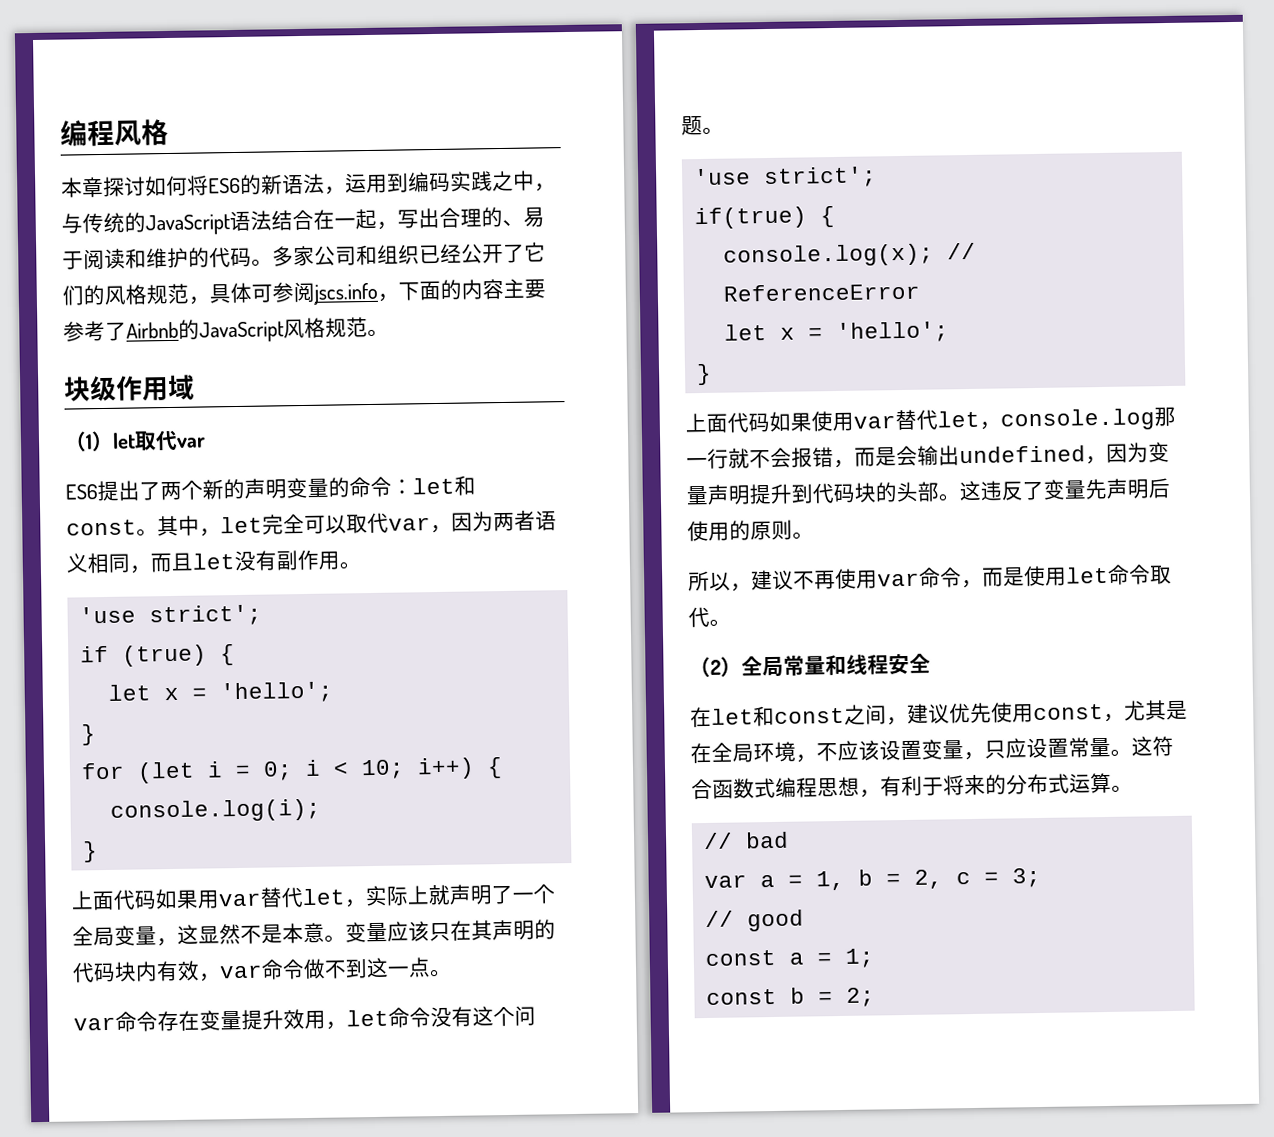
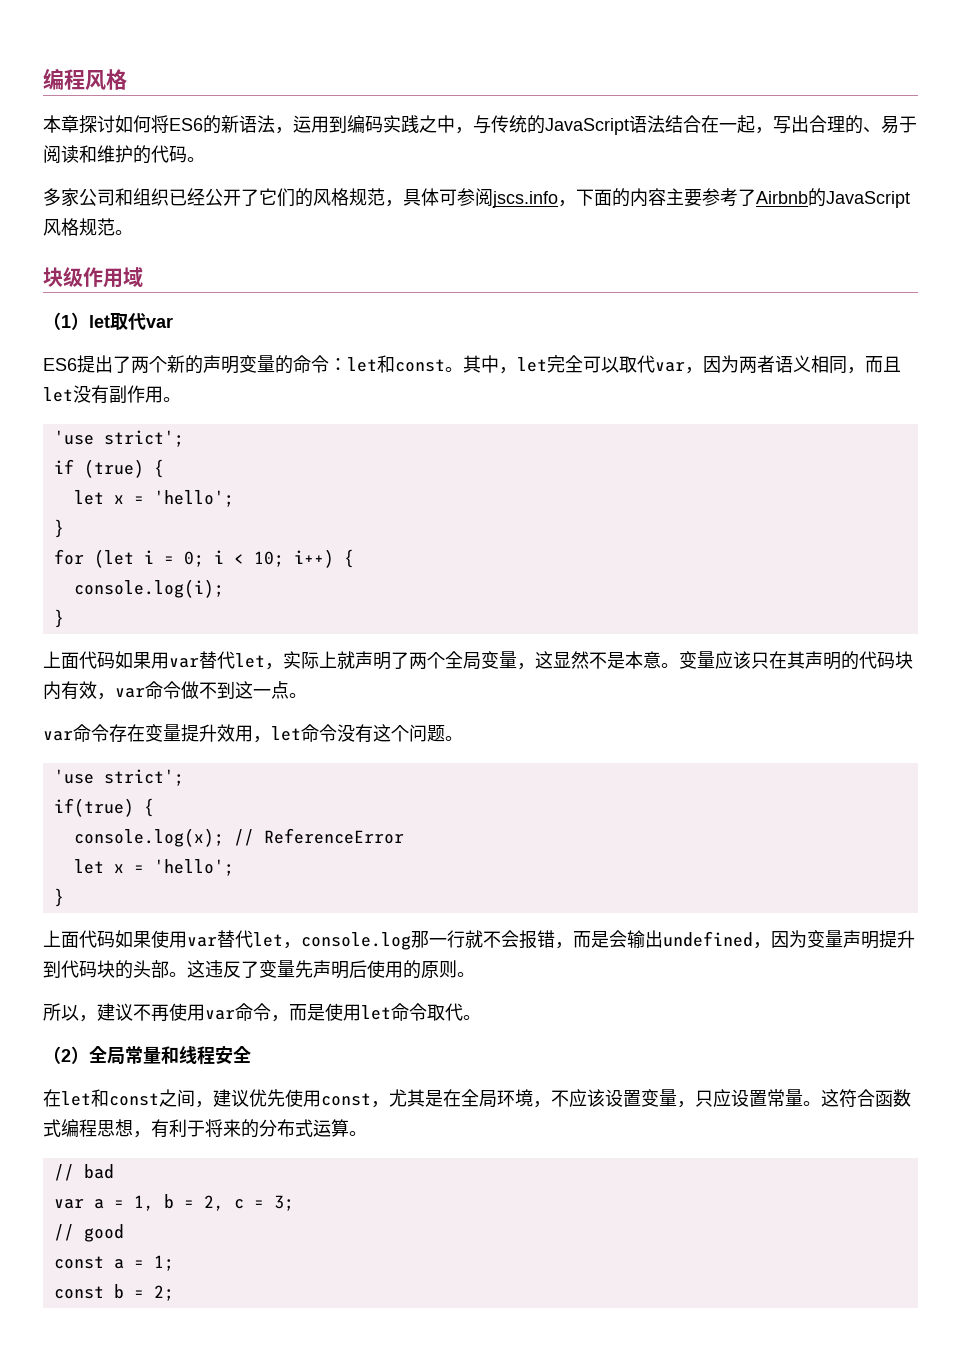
(273, 262) none -> (205, 159) //
[512,892,534,902] 一 -> [409,652,427,669] 两

